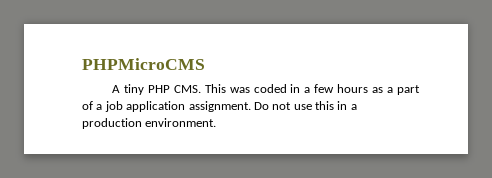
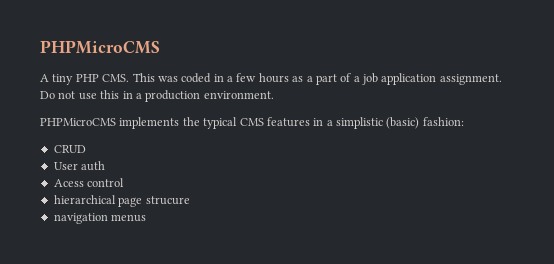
(217, 122) none -> [40,117,464,129] [53,145,86,153] [53,161,106,171] [53,178,125,187] [53,195,190,207] [53,213,147,224] // PHPMicroCMS implements the typical CMS features in a simplistic (basic) fashion: // CRUD // User auth // Acess control // hierarchical page strucure // navigation menus

